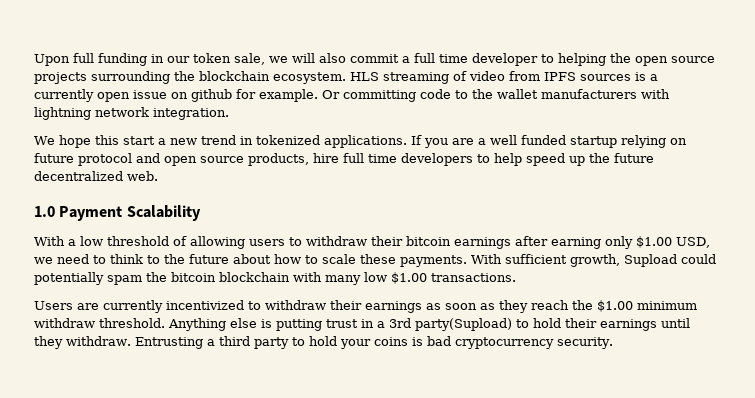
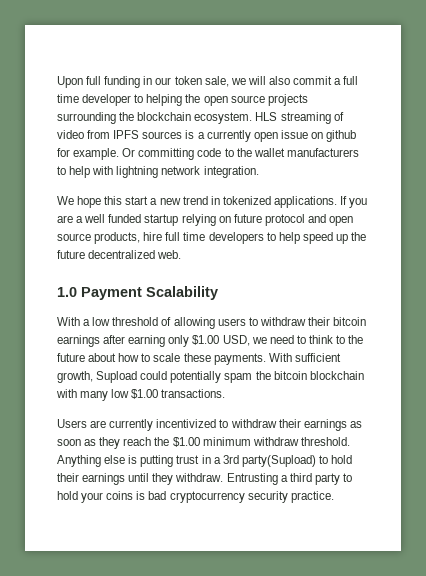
(637, 94) none -> [57,166,91,178] to help
[556,337,613,349] security. -> [247,491,334,503] security practice.

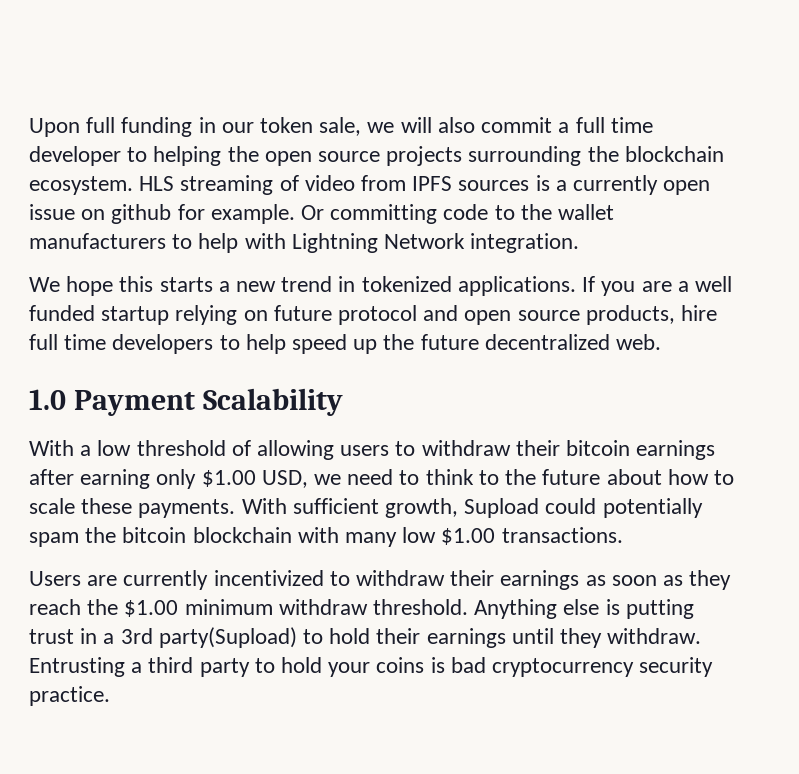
[116,166,201,178] lightning network -> [291,233,466,253] Lightning Network
[125,196,149,205] start -> [159,277,213,292] starts

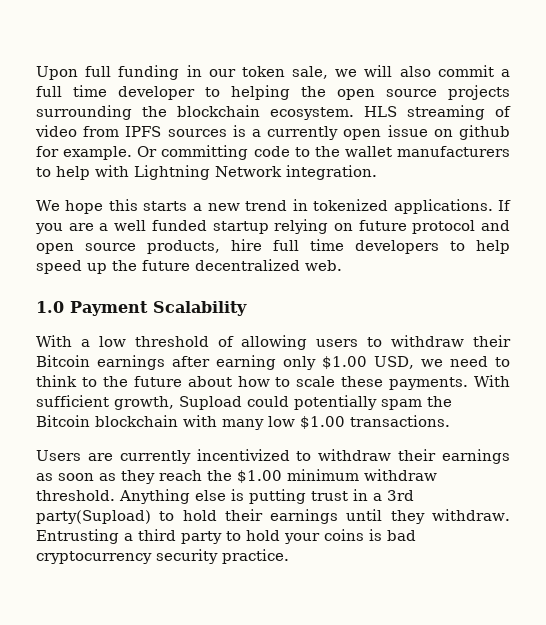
[566,440,631,456] bitcoin -> [36,355,90,367] Bitcoin
[122,527,187,543] bitcoin -> [36,415,90,427] Bitcoin

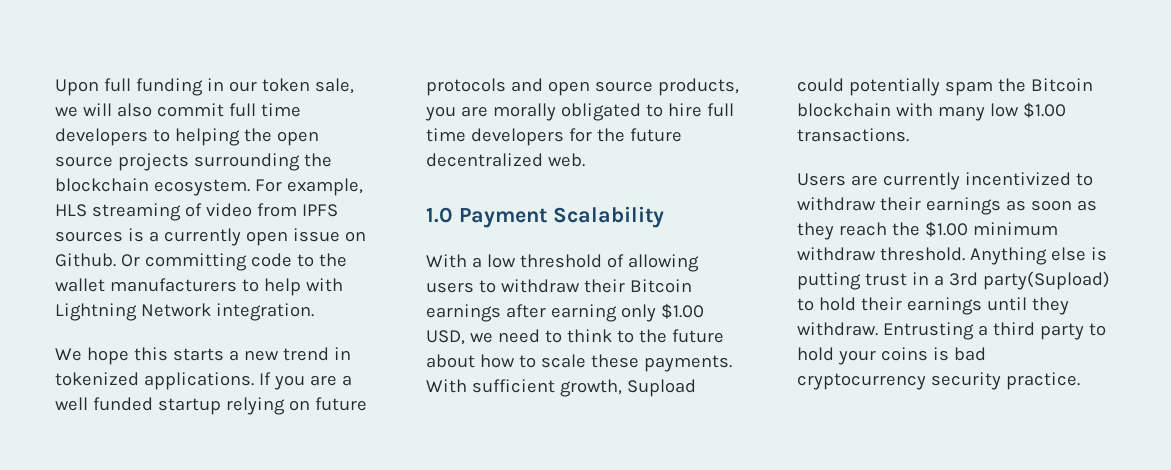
[501,69,511,77] [36,85,195,100] a full time developer -> [228,103,301,117] [55,128,148,146] full time developers
(354, 113) none -> [254,178,363,196] For example,
[458,125,510,140] [36,146,133,160] github for example. -> [55,253,116,267] Github.
[412,220,476,234] protocol -> [426,78,506,96] protocols
[231,239,510,254] [36,260,107,274] hire full time developers to help speed up -> [425,103,734,121] [426,128,592,146] you are morally obligated to hire full time developers for

